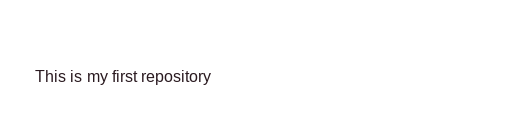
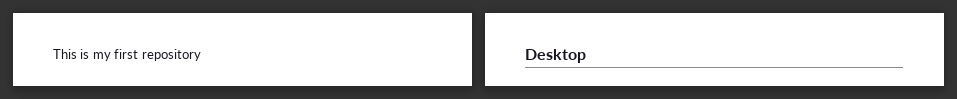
(212, 77) none -> [525,49,586,63] // Desktop

